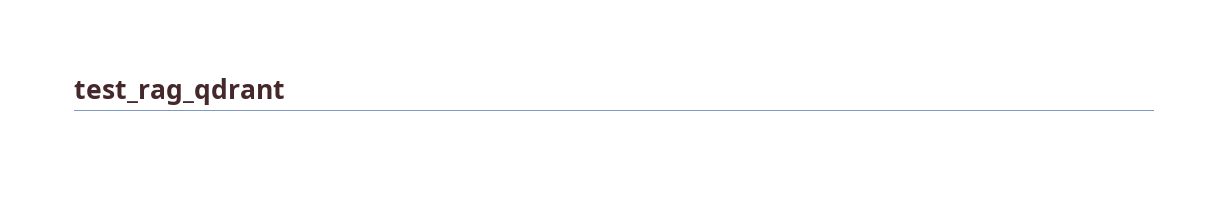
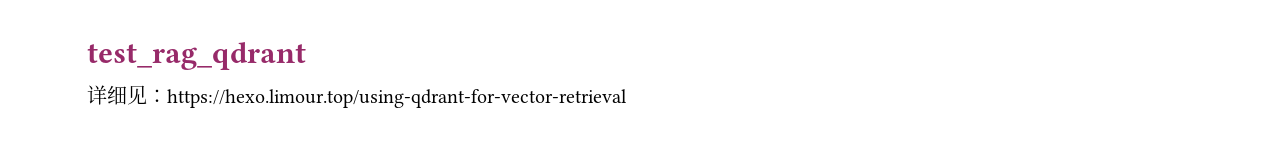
(285, 91) none -> [87,85,627,108] // 详细见：https://hexo.limour.top/using-qdrant-for-vector-retrieval

